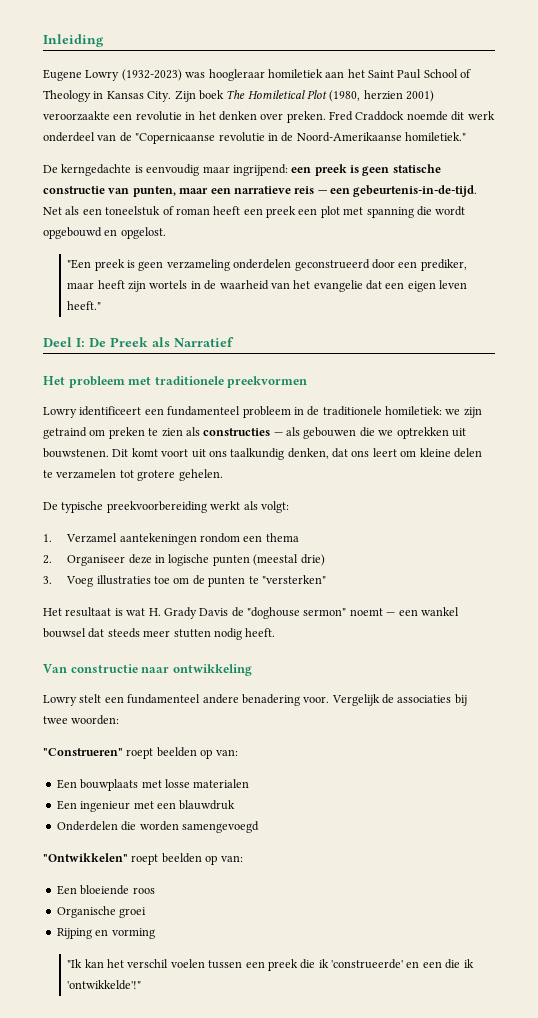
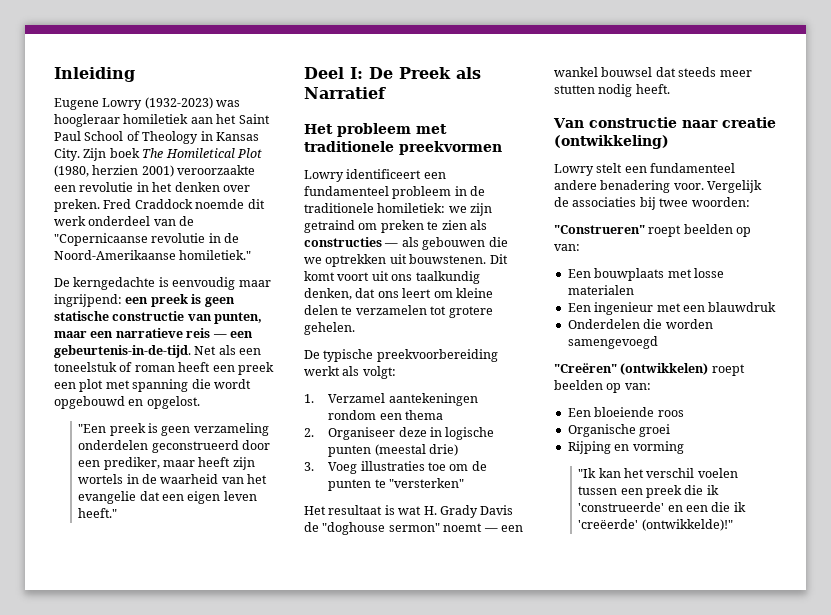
[172,664,252,676] ontwikkeling -> [721,117,776,128] [554,135,669,149] creatie (ontwikkeling)
[43,853,128,862] "Ontwikkelen" -> [554,363,709,375] "Creëren" (ontwikkelen)
[67,980,142,990] 'ontwikkelde'!" -> [578,519,733,531] 'creëerde' (ontwikkelde)!"

